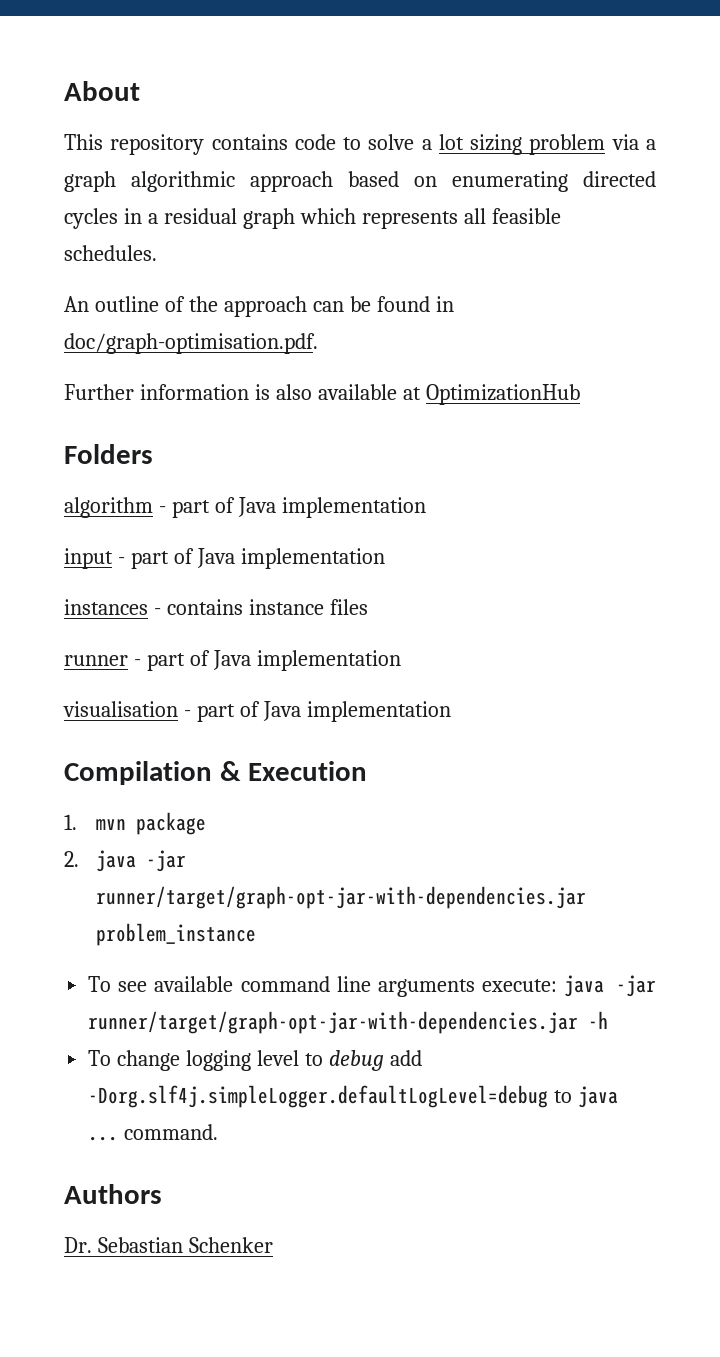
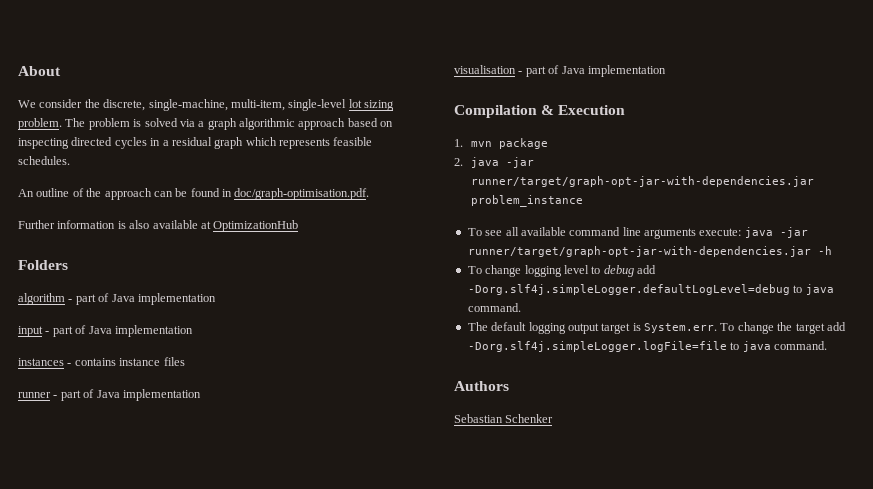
[64,134,606,155] This repository contains code to solve a lot sizing problem -> [18,99,394,111] [18,118,178,130] We consider the discrete, single-machine, multi-item, single-level lot sizing problem. The problem is solved
[452,171,568,192] enumerating -> [18,138,69,149] inspecting
[463,208,486,224] all -> (330, 143) none
(148, 986) none -> [505,227,519,236] all
[88,1136,119,1141] ... -> [467,303,521,312] [467,322,846,334] [467,341,771,352] command. // The default logging output target is System.err. To change the target add -Dorg.slf4j.simpleLogger.logFile=file to java
[64,1237,92,1253] Dr. -> (509, 386) none

